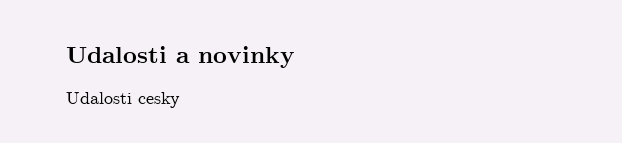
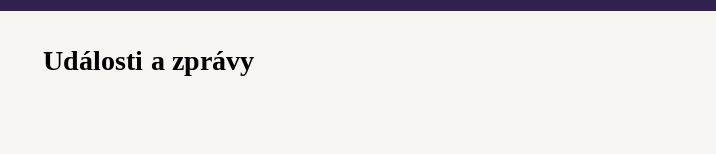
[66,46,295,68] [66,92,180,108] Udalosti a novinky // Udalosti cesky -> [43,51,255,76] Události a zprávy

